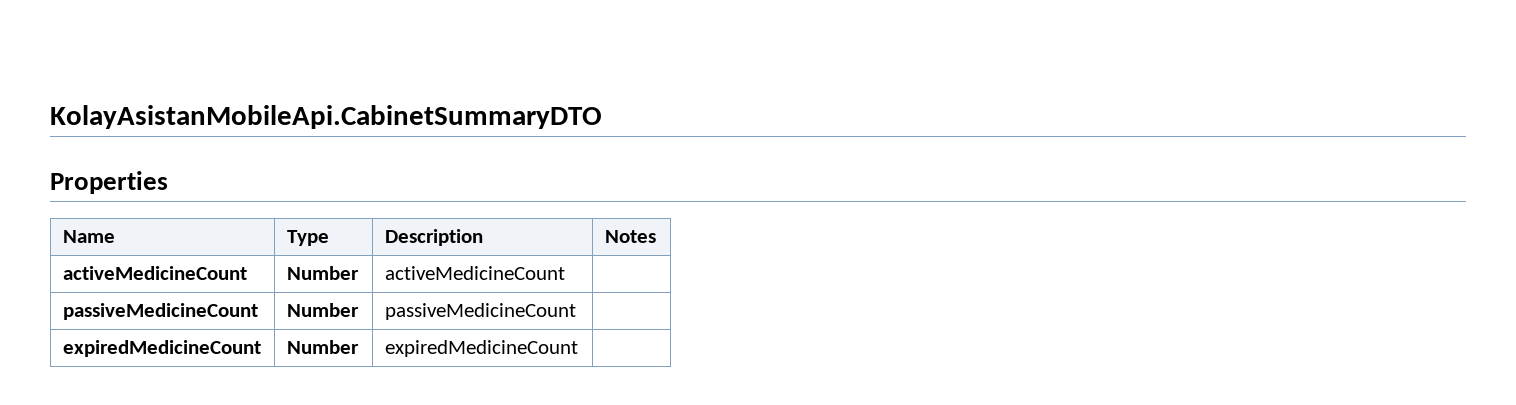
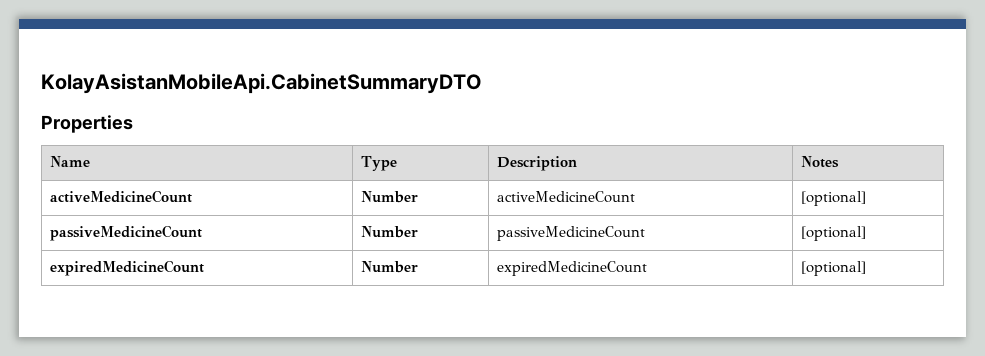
(565, 273) none -> [800,191,866,206] [optional]
(576, 311) none -> [800,226,866,241] [optional]
(578, 348) none -> [800,261,866,276] [optional]

